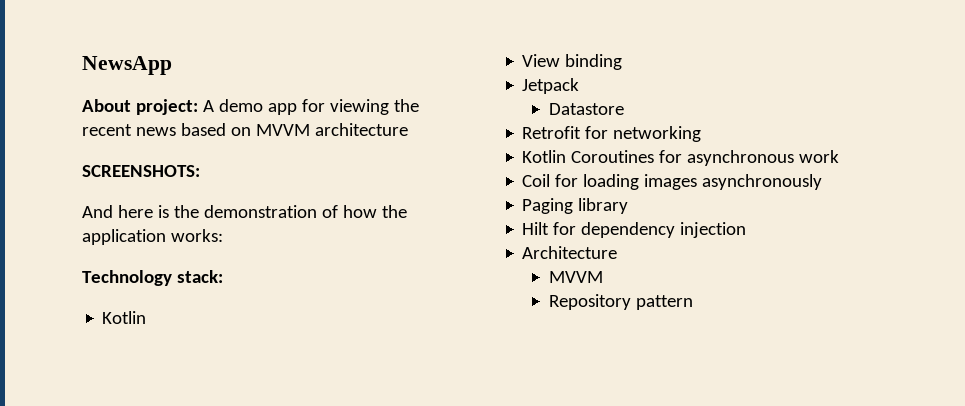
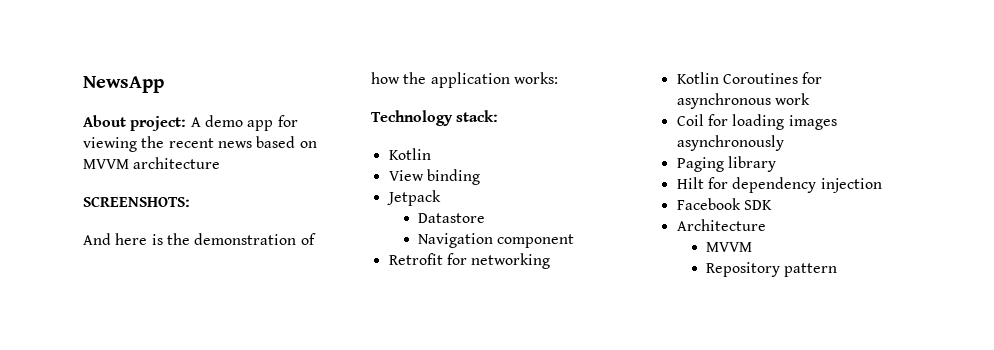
(625, 109) none -> [417,233,575,248] // Navigation component
(747, 230) none -> [676,198,772,210] // Facebook SDK

